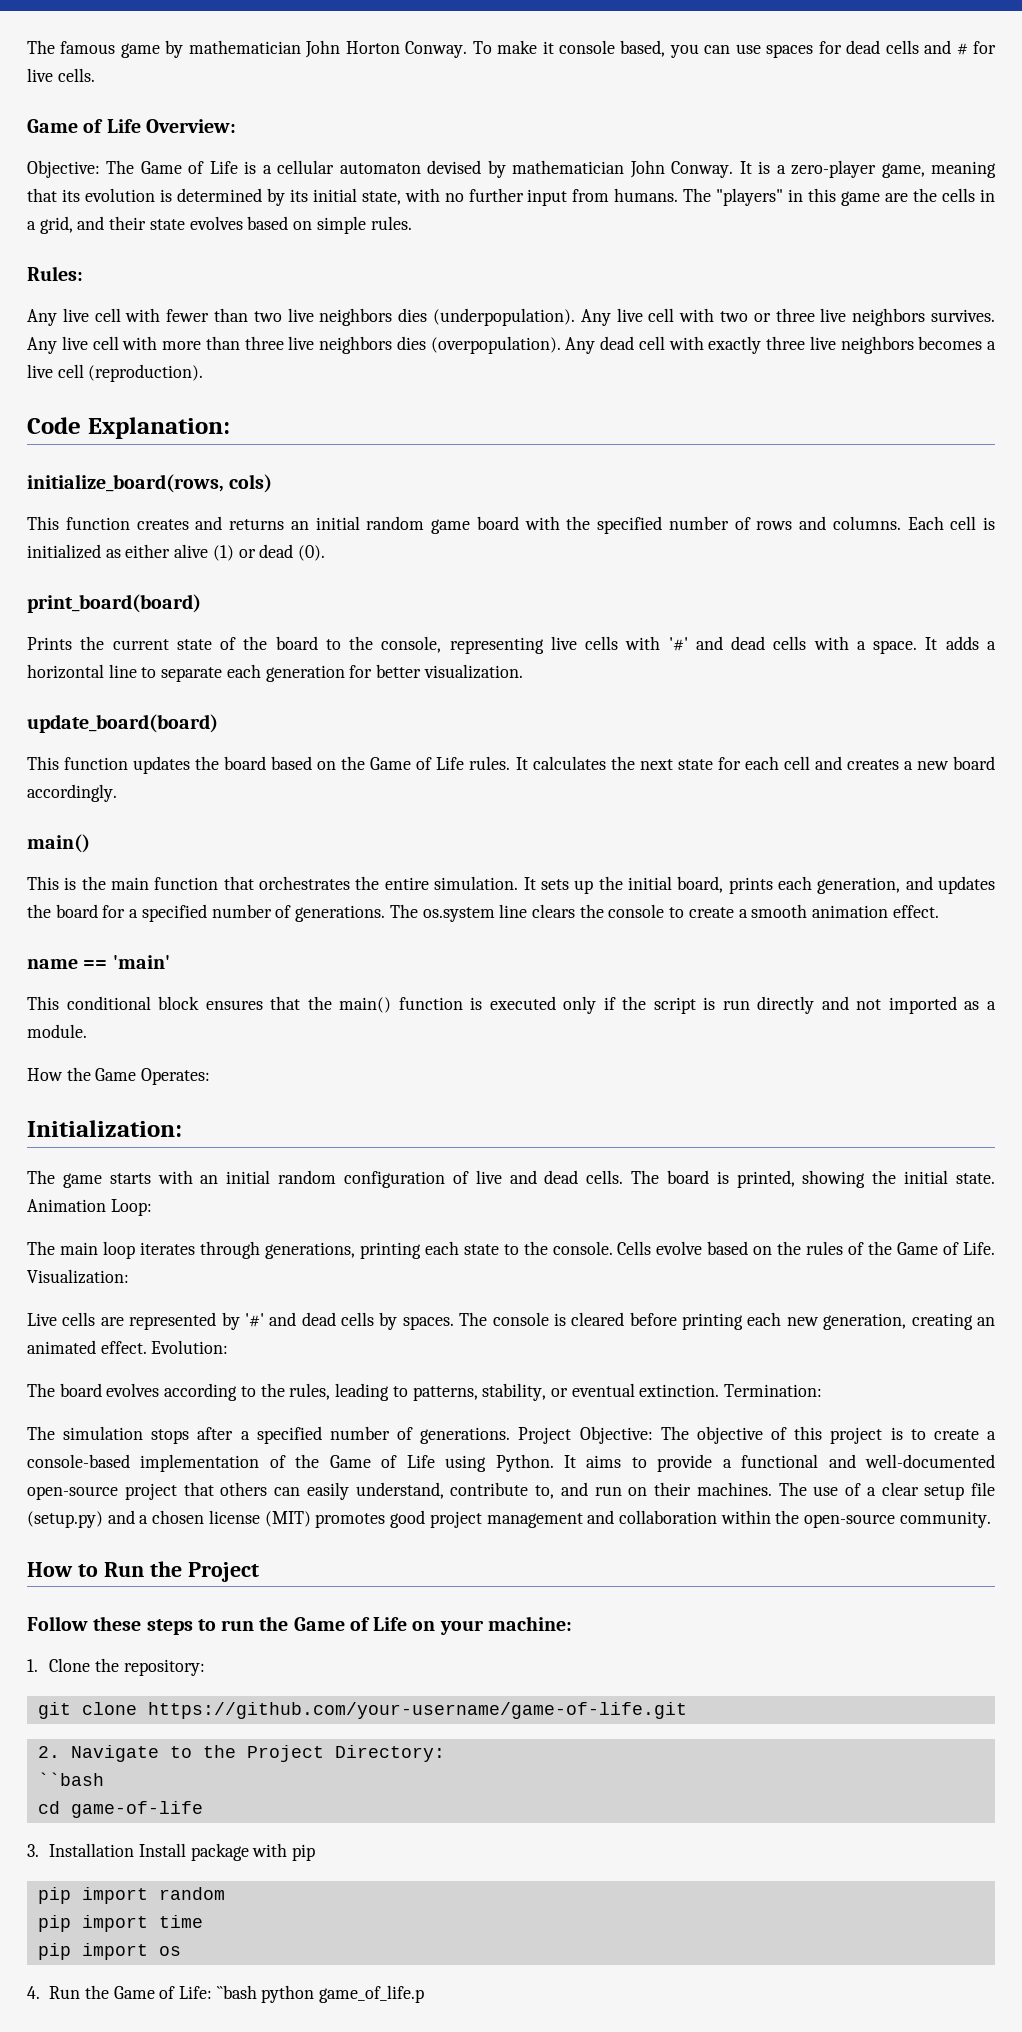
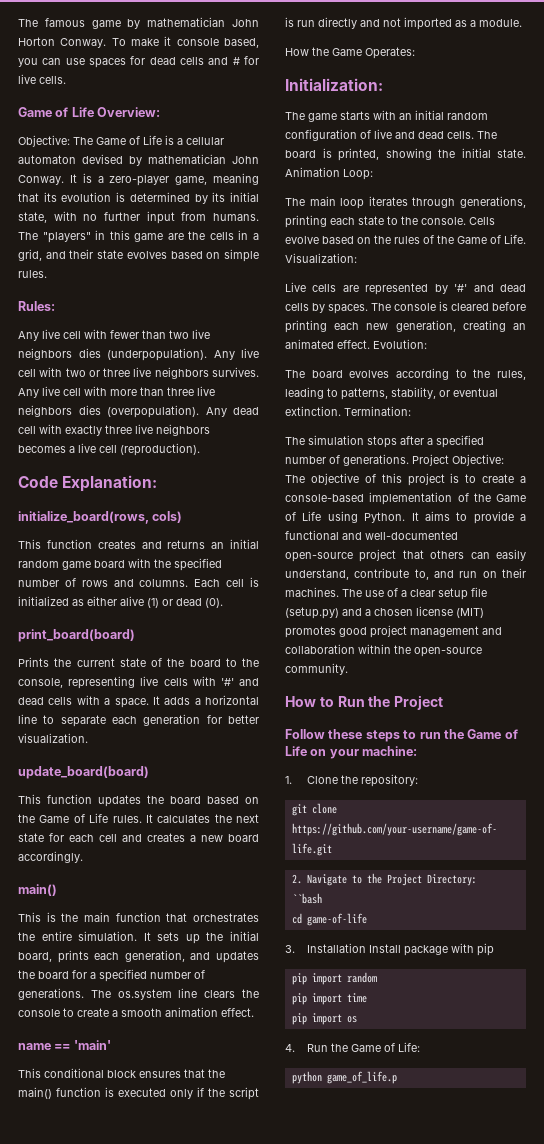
[216,1985,257,1999] ``bash -> (420, 1047) //

